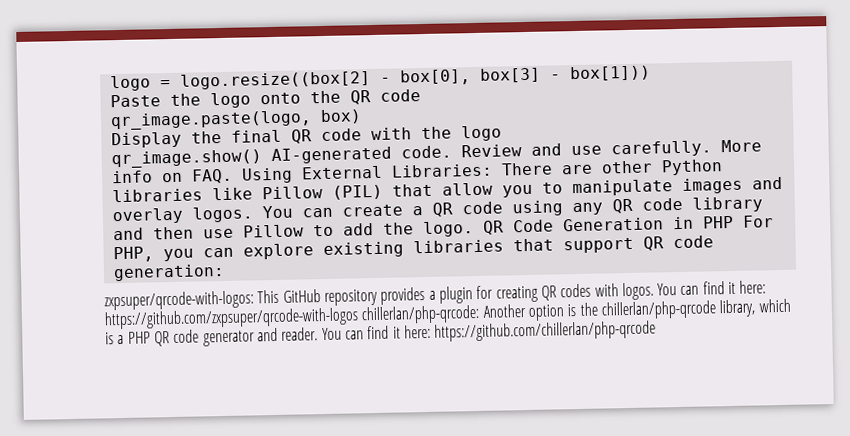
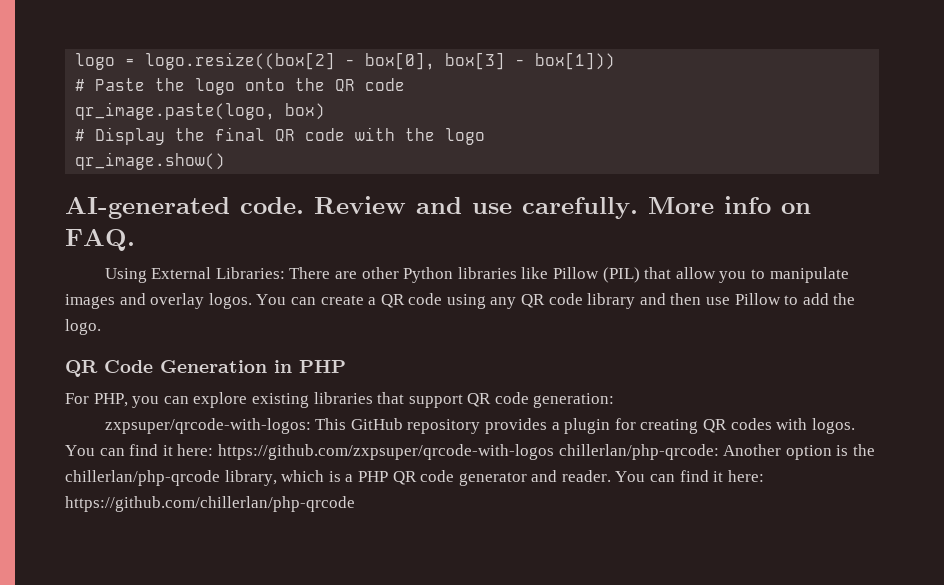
(651, 73) none -> [75,79,86,91] #
(362, 117) none -> [75,129,86,141] #
(262, 159) none -> (226, 161) //
(233, 176) none -> (135, 240) //
(474, 229) none -> (101, 327) //
(734, 222) none -> (346, 366) //

